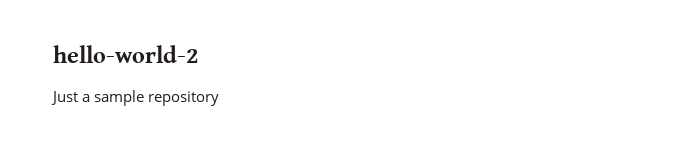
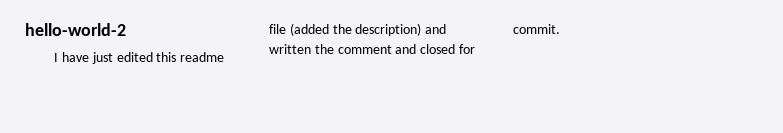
[51,90,220,106] Just a sample repository -> [54,52,225,64] [269,23,447,36] [269,44,475,54] [513,24,560,34] I have just edited this readme file (added the description) and written the comment and closed for commit.

